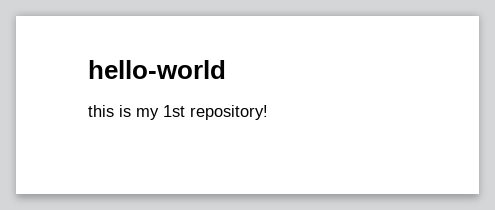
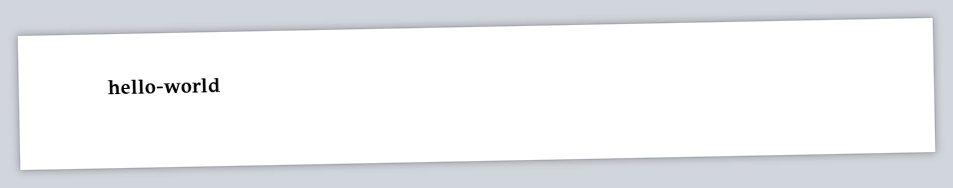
[88,105,268,120] // this is my 1st repository! -> (221, 87) none

